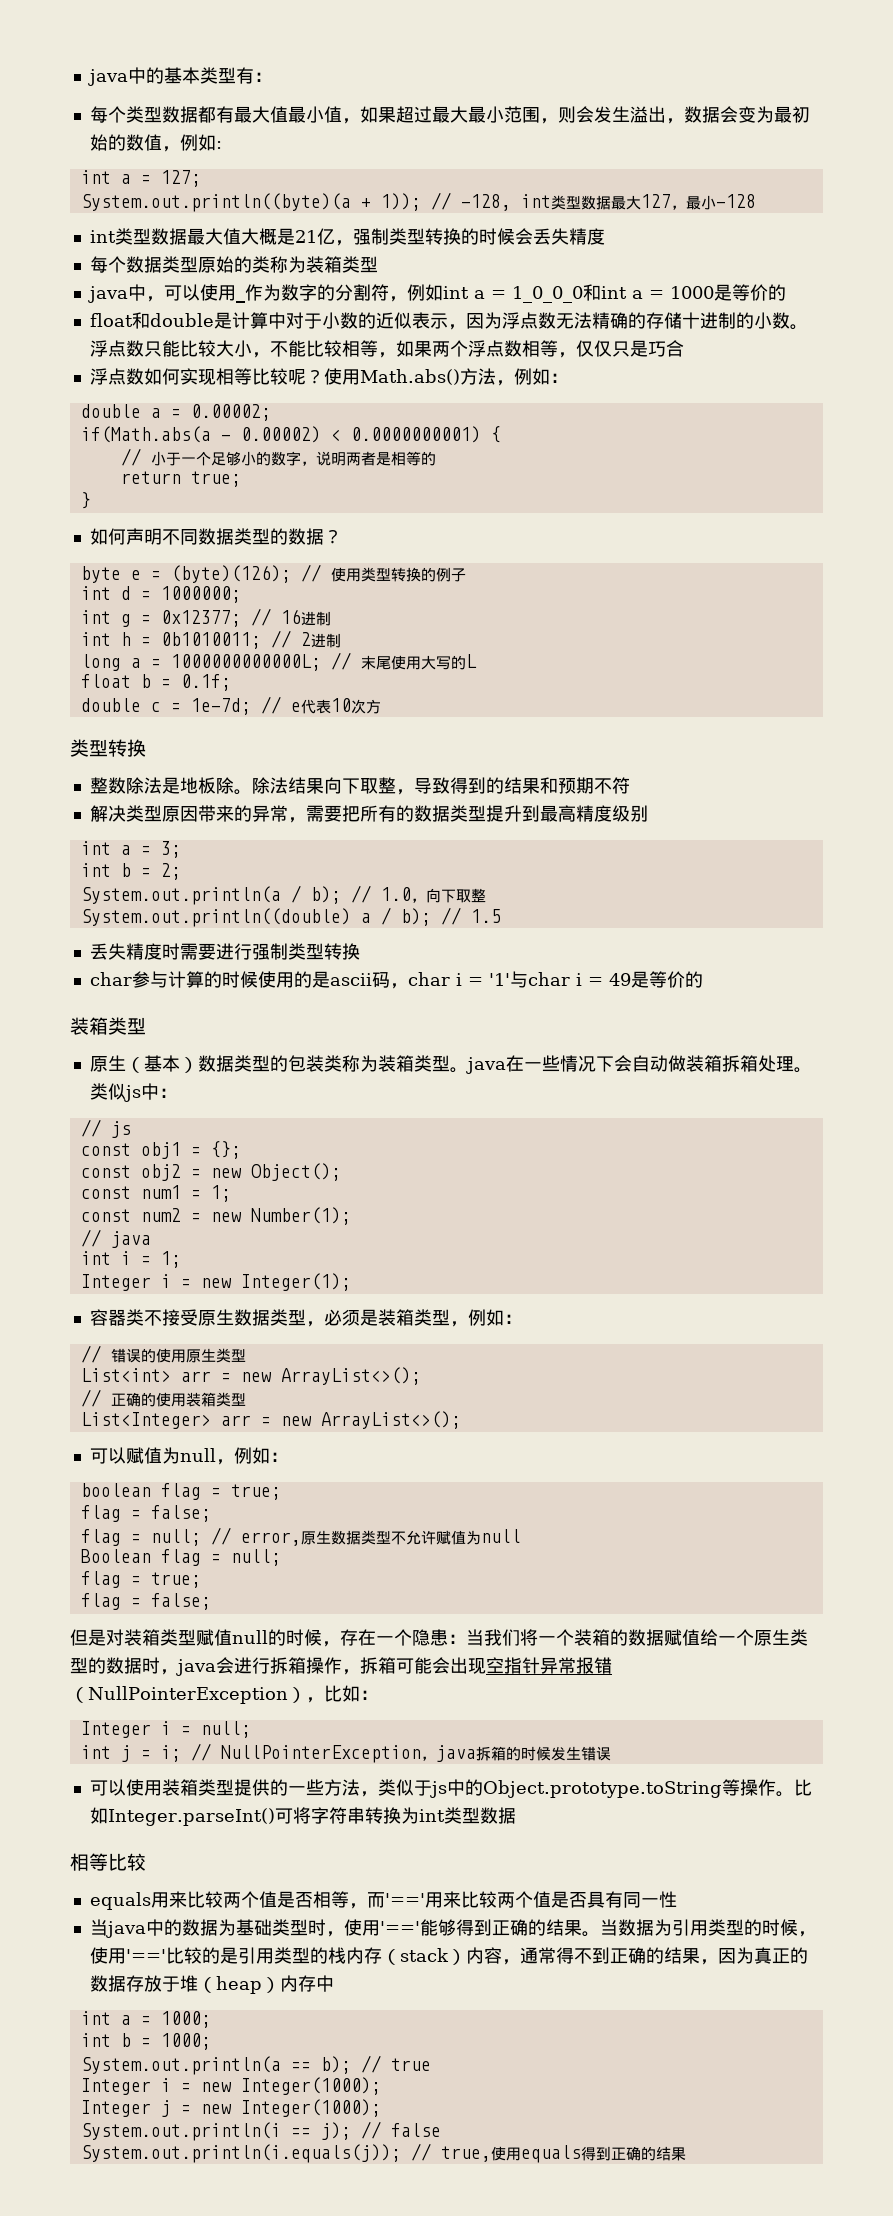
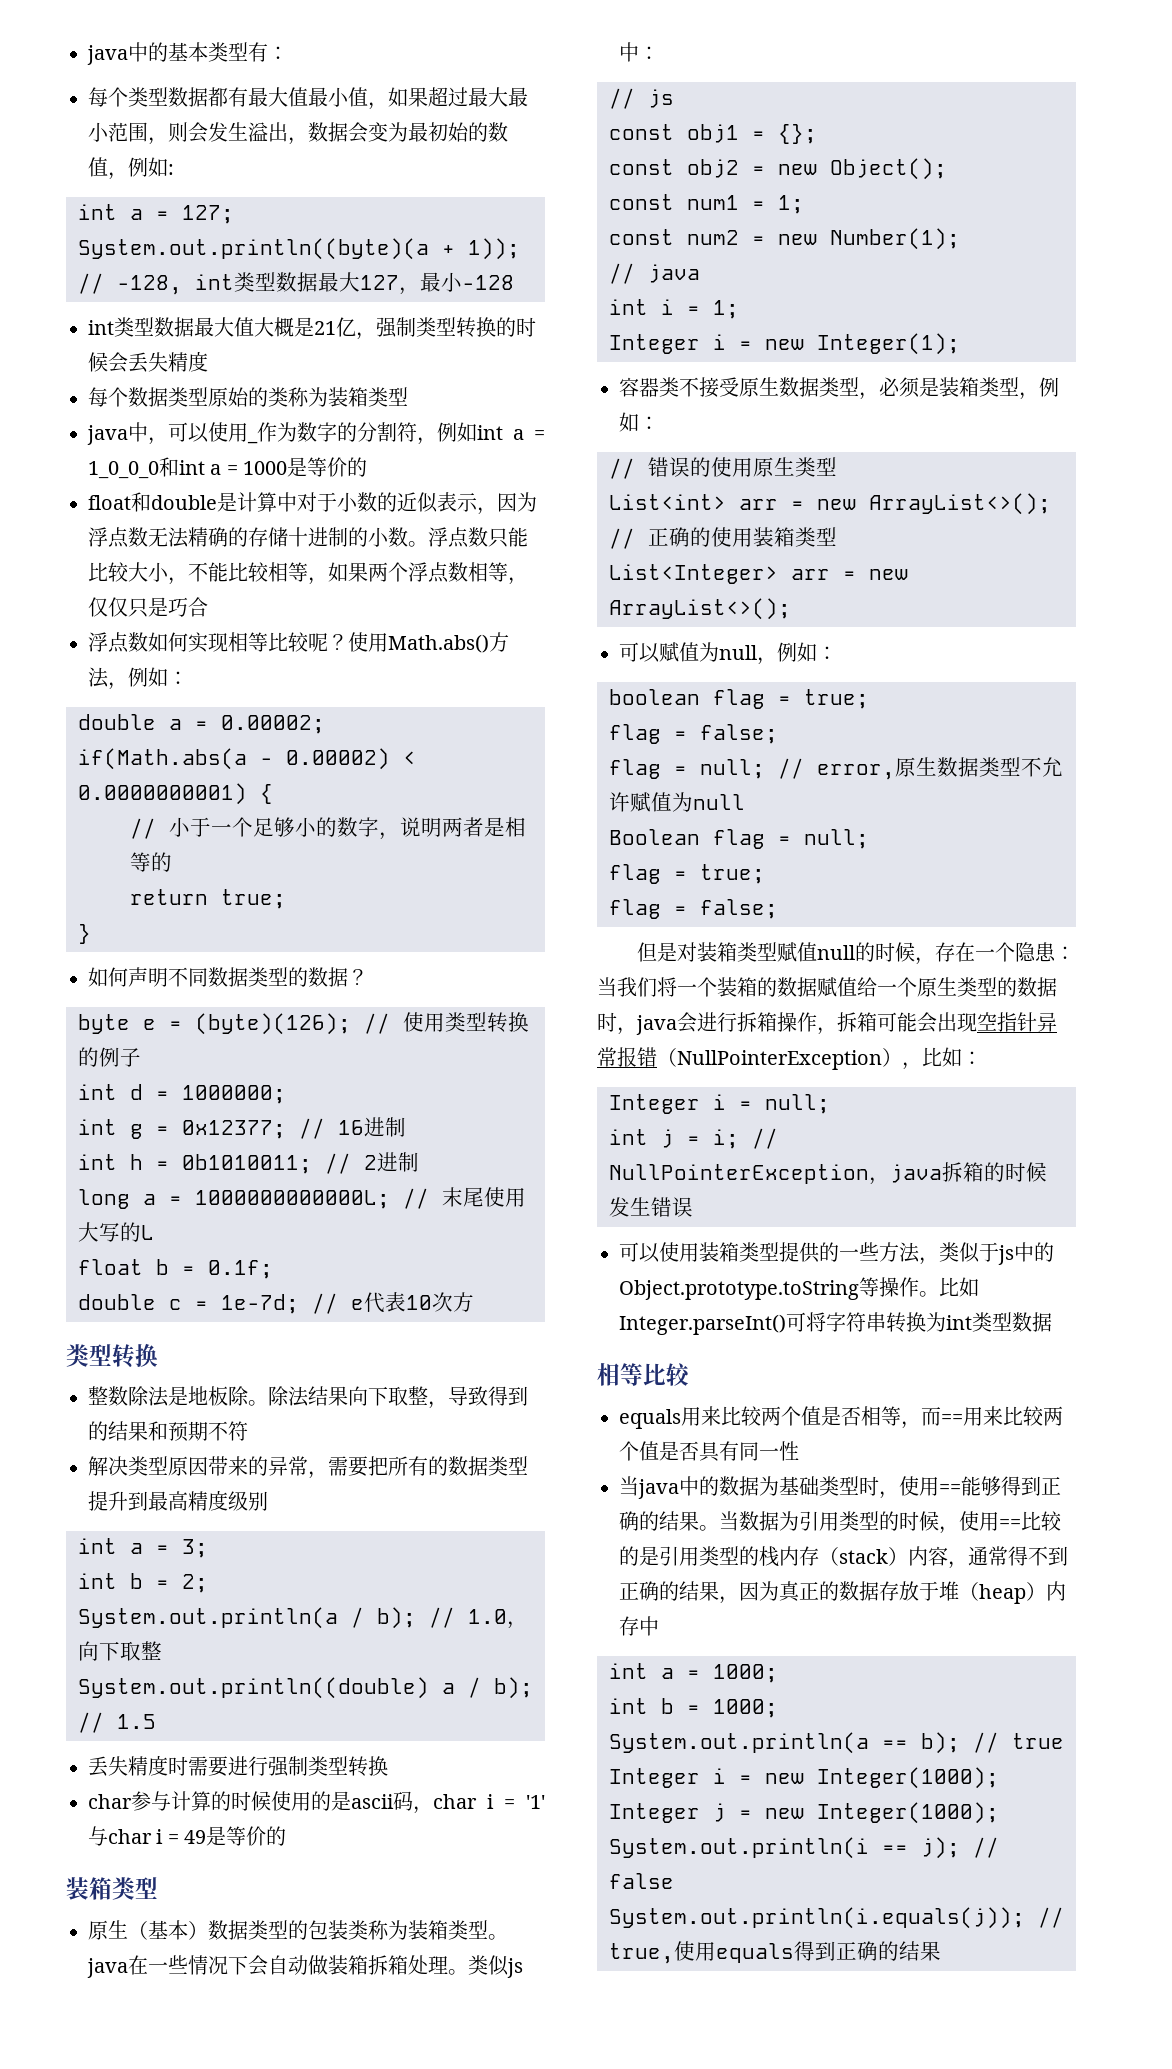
[384,1893,425,1906] '==' -> [941,1414,963,1424] ==
[379,1921,420,1934] '==' -> [939,1484,961,1494] ==
[125,1949,166,1962] '==' -> [999,1519,1021,1529] ==

